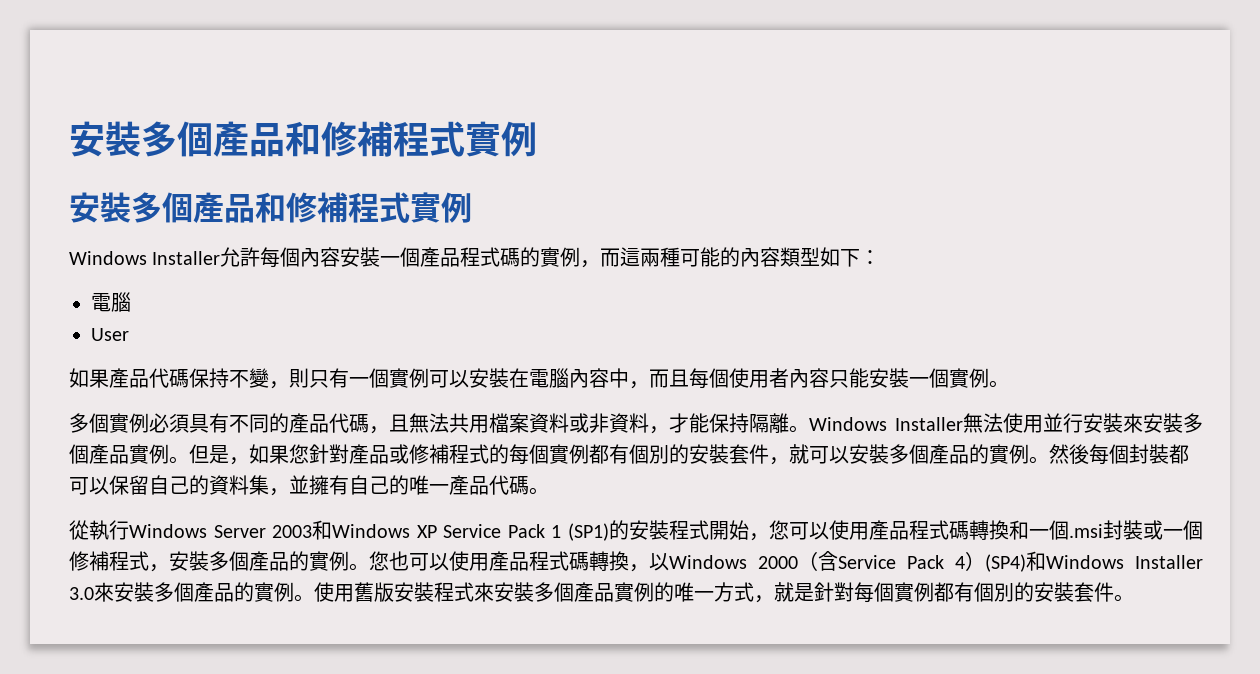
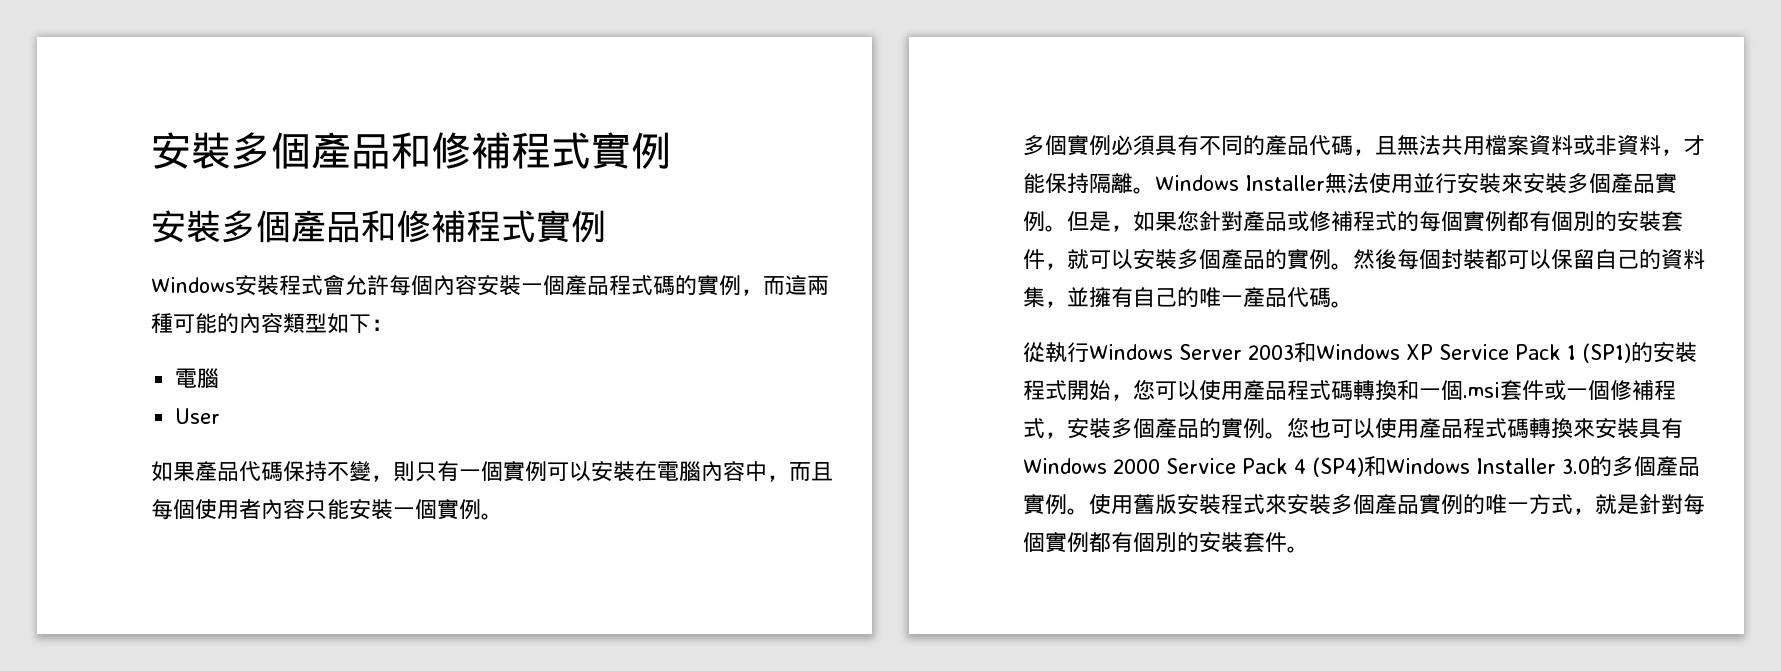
[152,251,221,265] Installer -> [235,274,345,296] 安裝程式會
[1103,520,1143,540] 封裝 -> [1500,380,1544,401] 套件
[629,553,669,572] ，以 -> [1573,418,1683,439] 來安裝具有
[798,551,838,571] （含 -> (1160, 466) none
[965,551,985,571] ） -> (1306, 466) none
[94,582,254,602] 來安裝多個產品的 -> [1590,456,1700,477] 的多個產品

